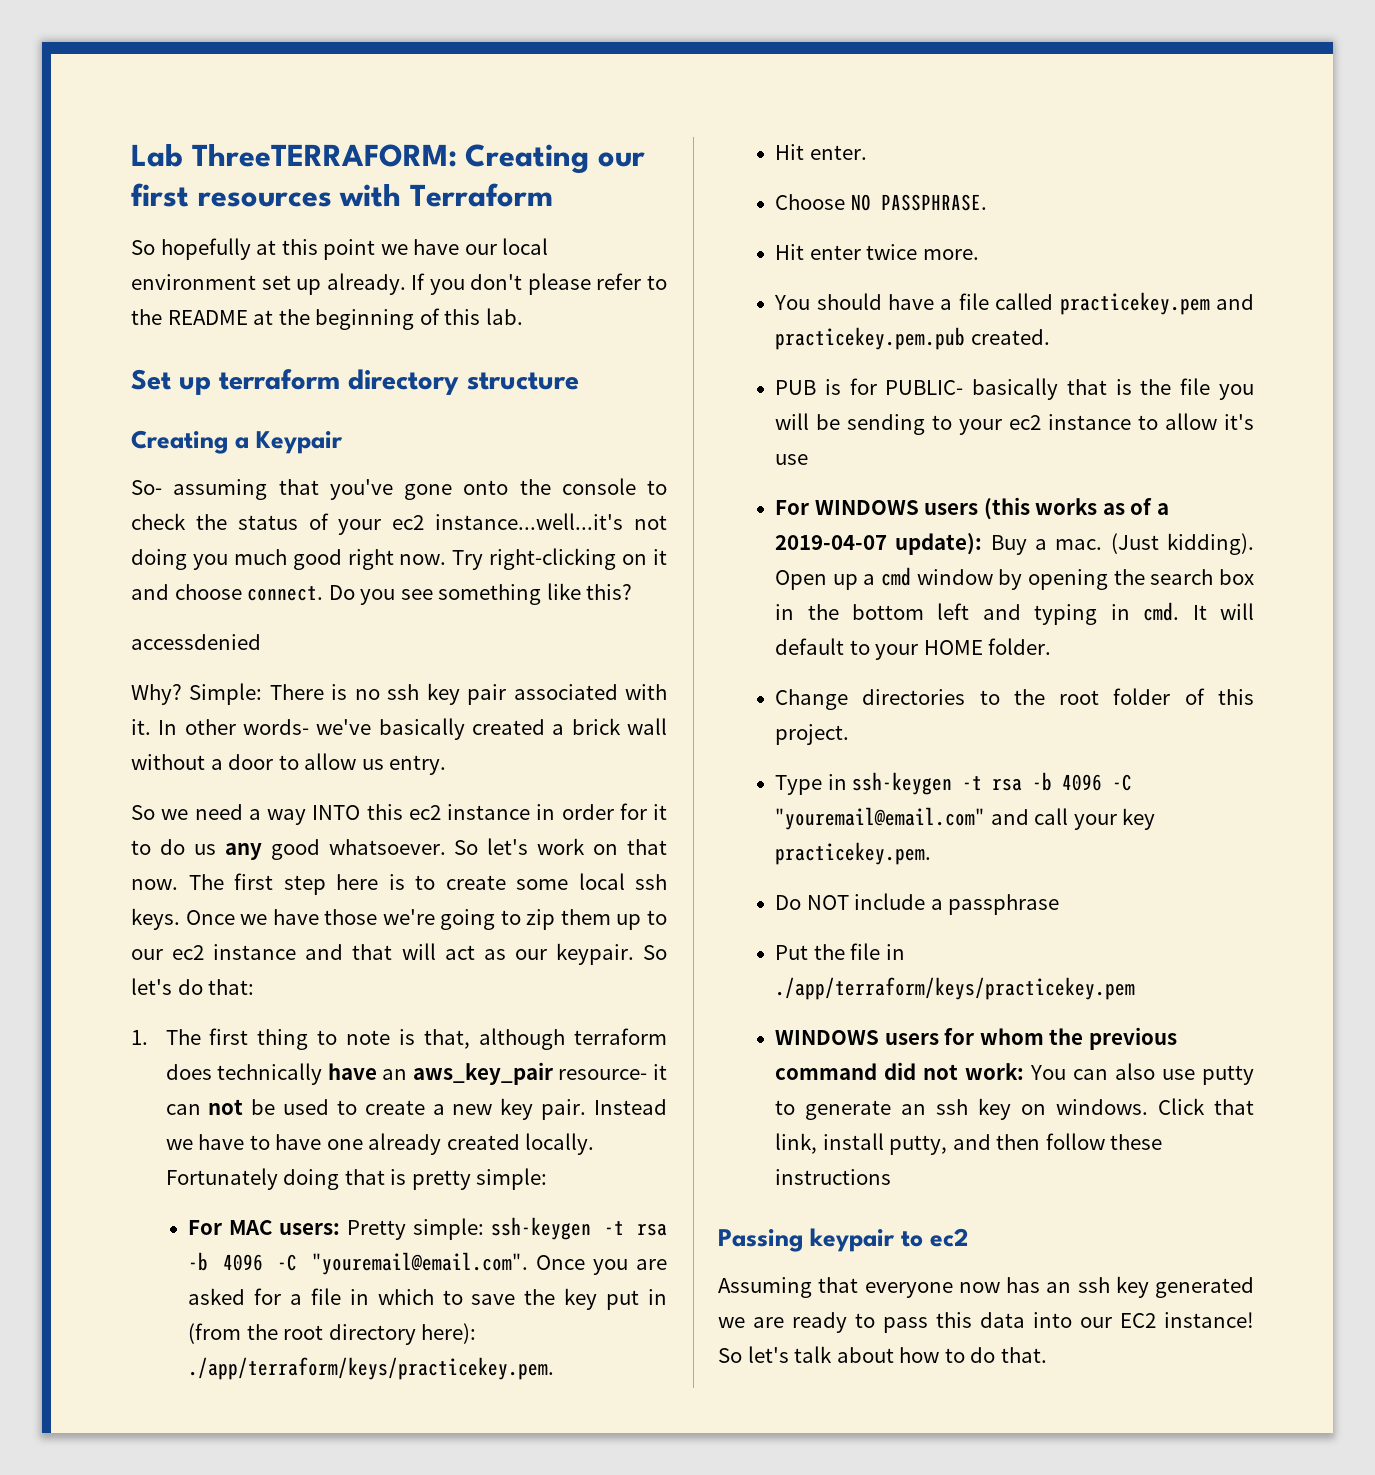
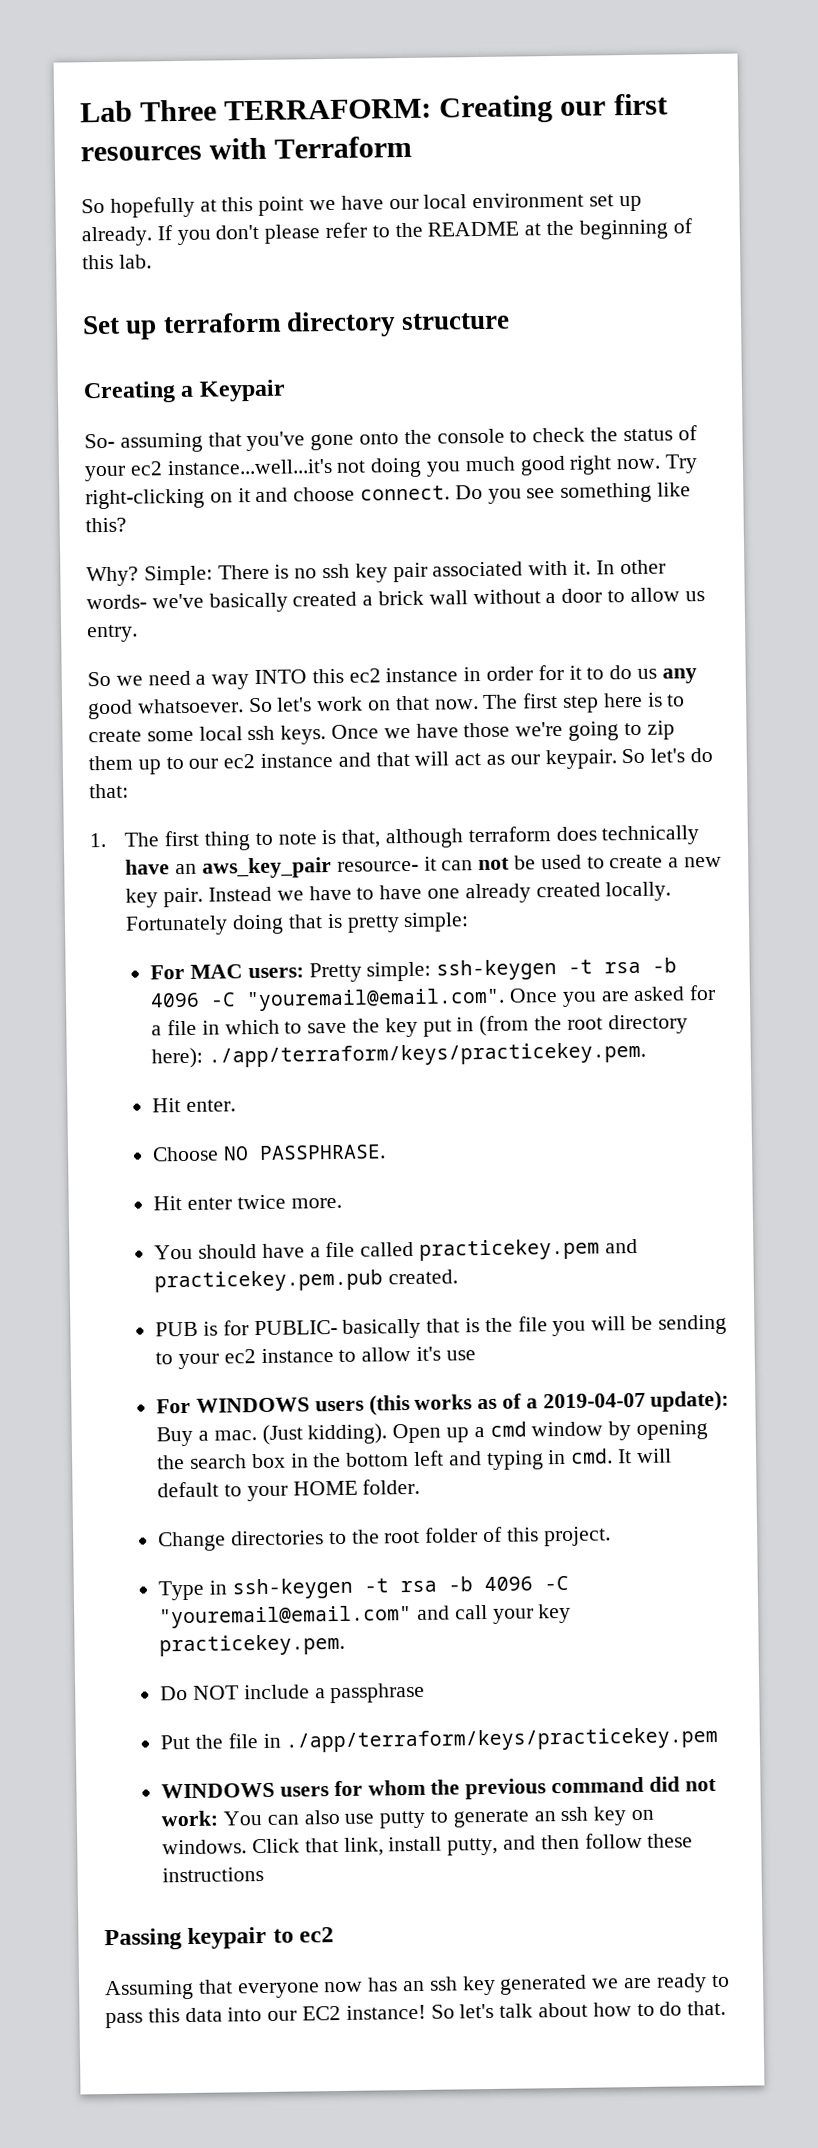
[191,143,457,167] ThreeTERRAFORM: -> [140,98,433,122] Three TERRAFORM:
[131,634,261,650] // accessdenied -> (127, 525) none

